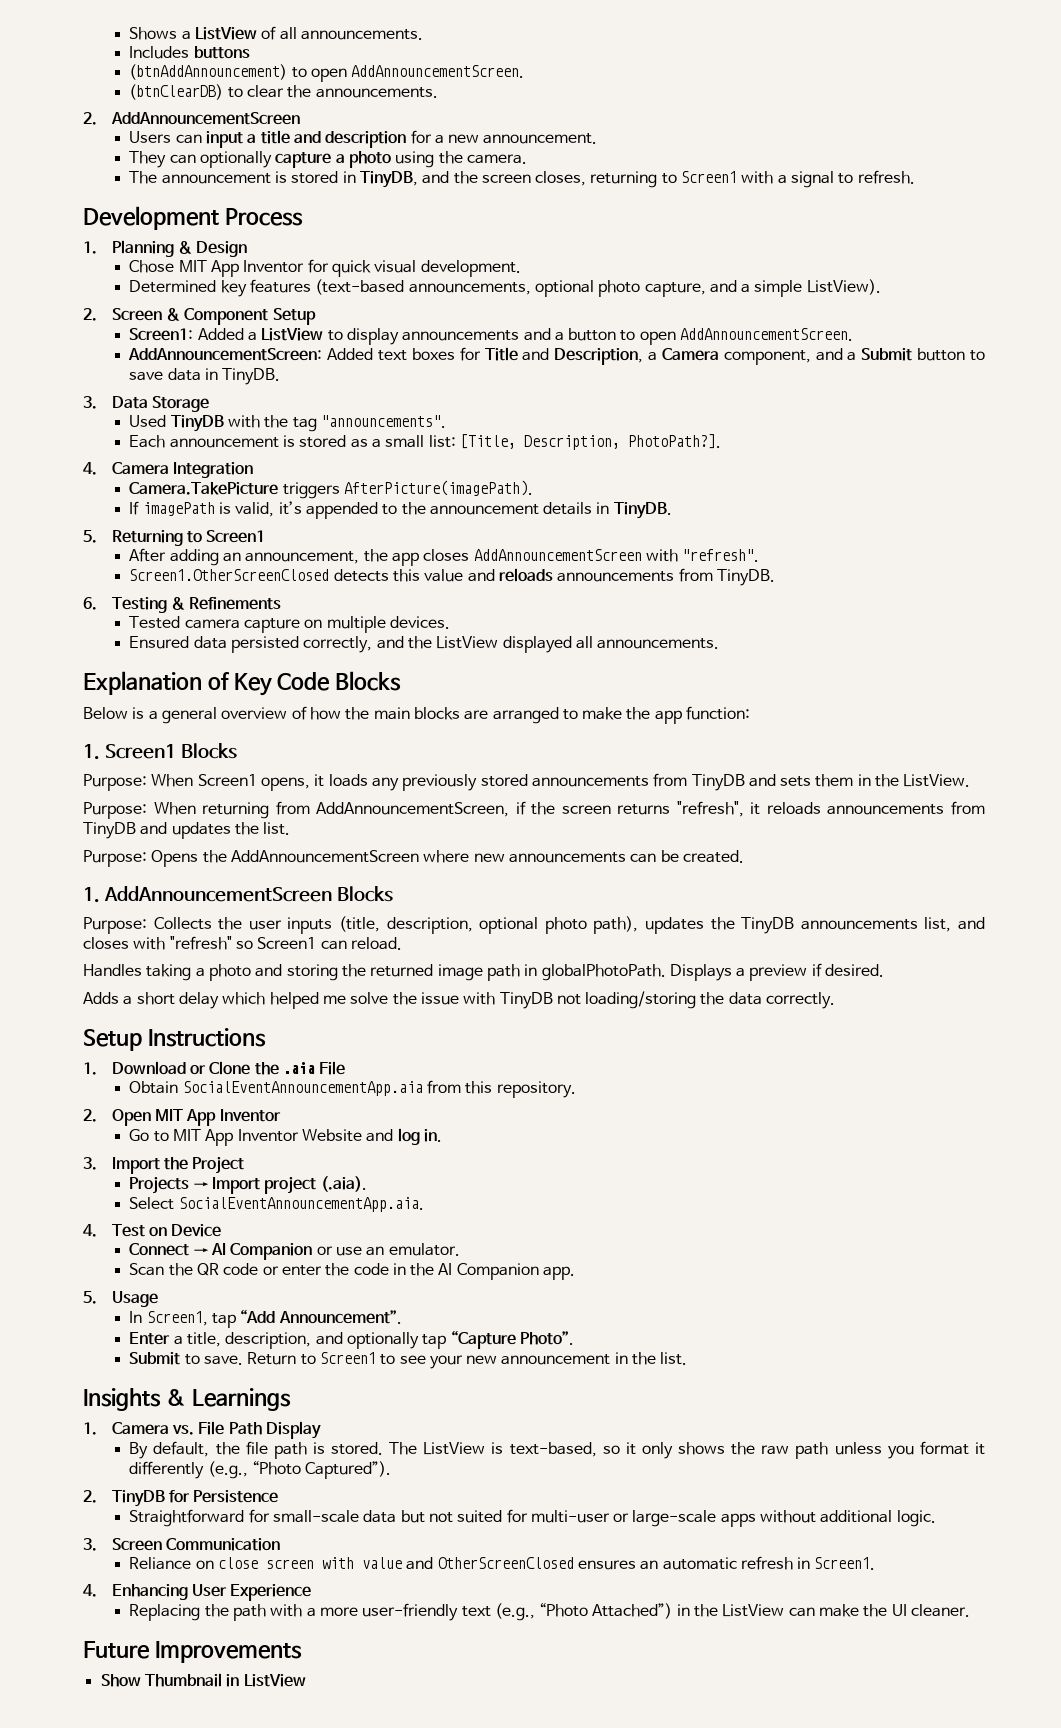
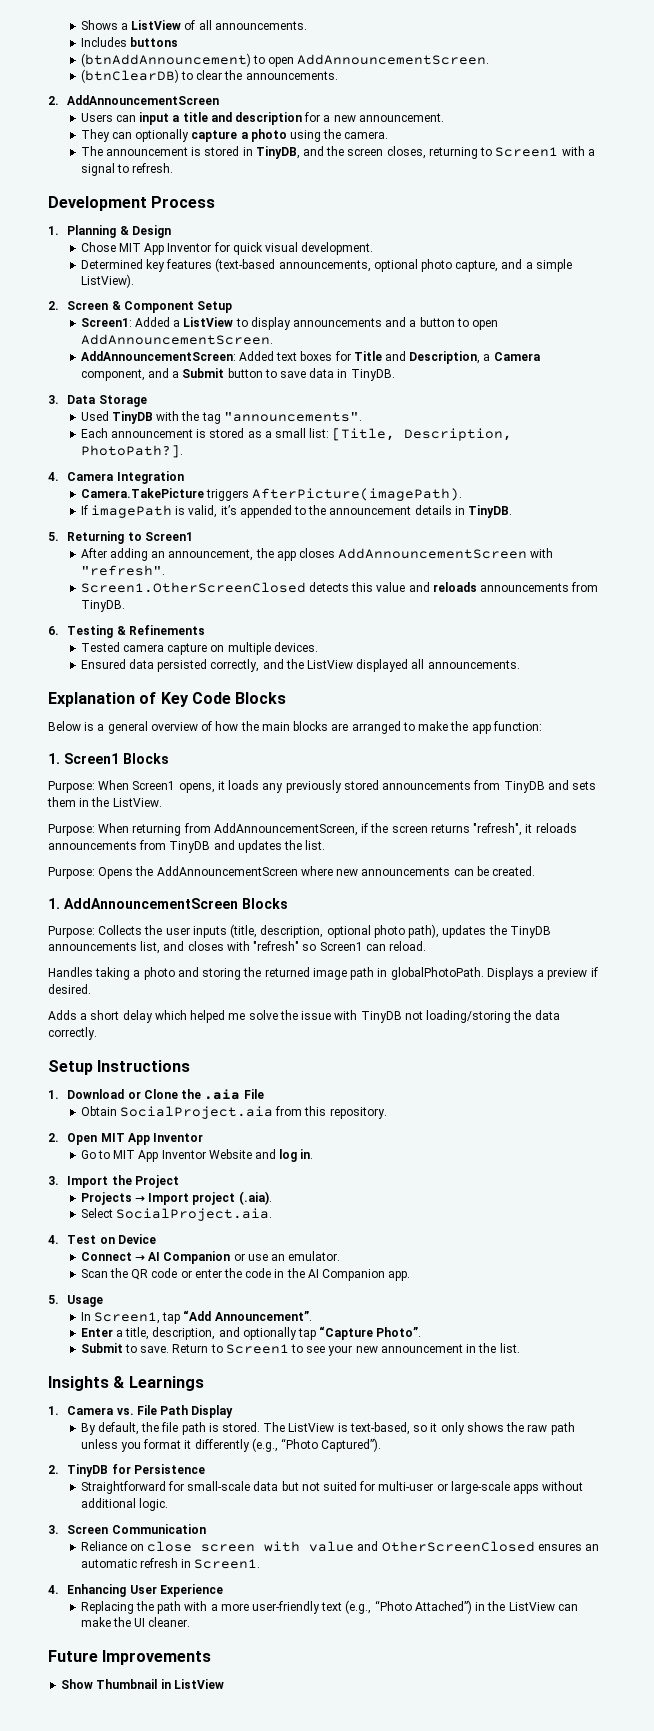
[182,1081,423,1096] SocialEventAnnouncementApp.aia -> [119,1106,273,1119] SocialProject.aia
[178,1197,424,1212] SocialEventAnnouncementApp.aia. -> [115,1208,272,1221] SocialProject.aia.

